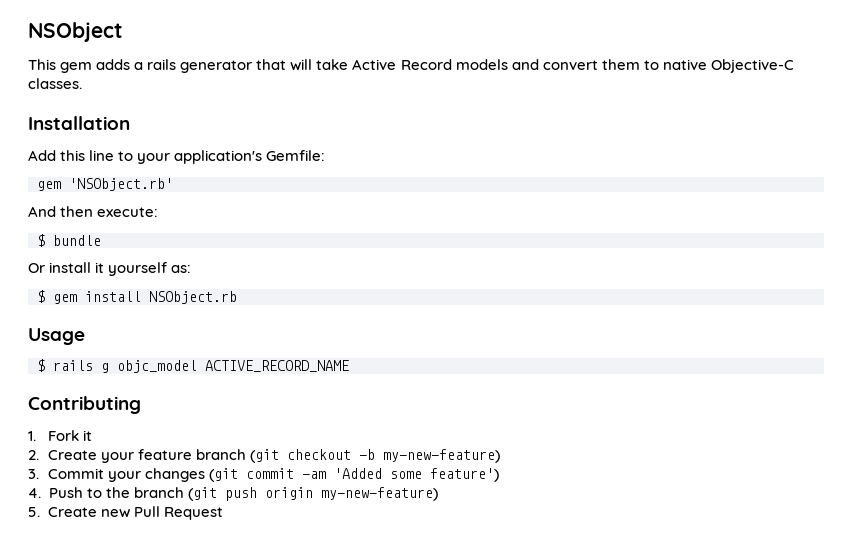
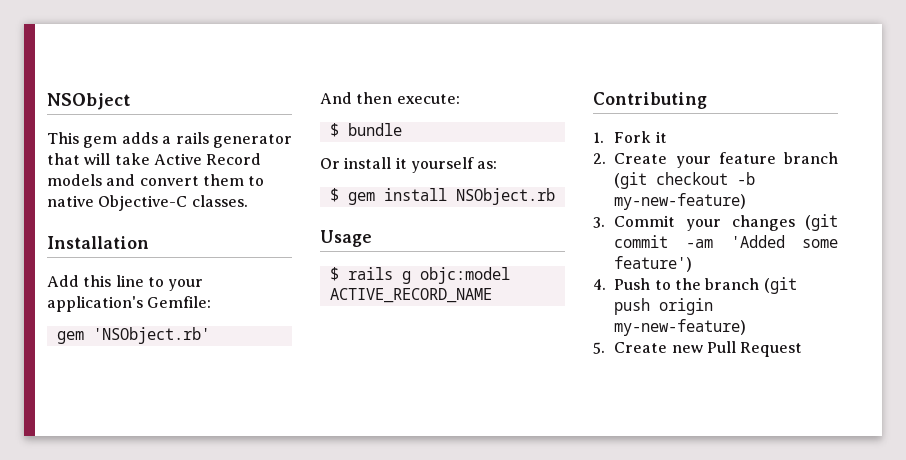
[117,360,197,373] objc_model -> [419,267,510,284] objc:model

